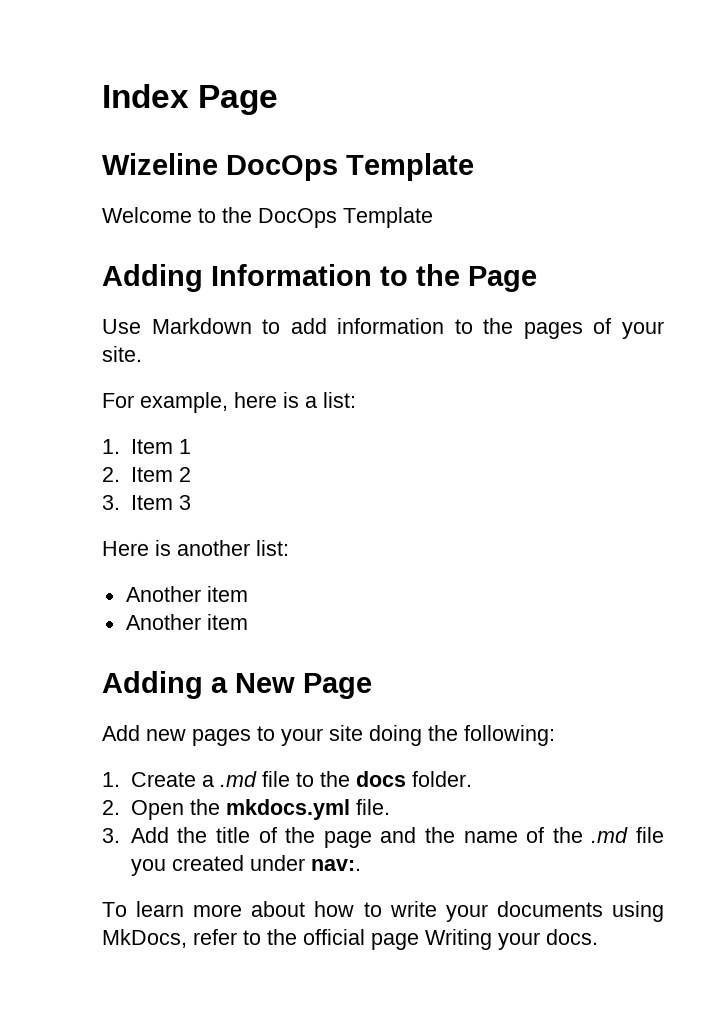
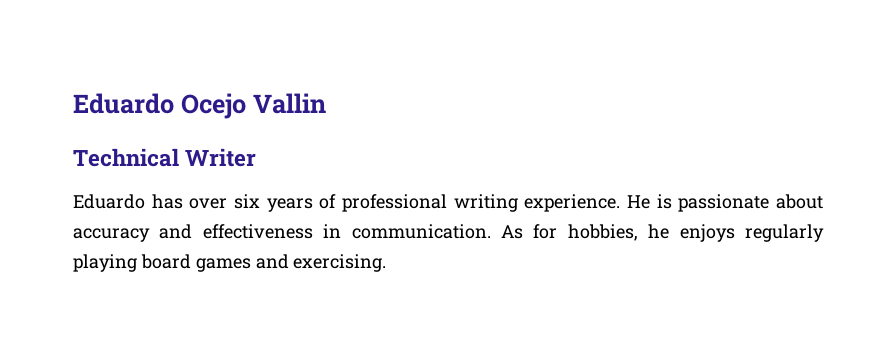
[102,84,279,115] [102,153,474,181] [102,207,433,228] [102,264,537,292] [102,318,664,339] [102,346,142,362] [102,392,356,413] [102,439,191,454] [102,467,191,482] [102,495,191,510] [102,540,289,556] [125,586,248,602] [125,614,248,630] [102,671,372,699] [102,725,555,746] [102,771,472,787] [102,799,390,820] [102,827,665,848] [130,855,361,876] [102,901,664,922] [102,929,598,950] Index Page // Wizeline DocOps Template // Welcome to the DocOps Template // Adding Information to the Page // Use Markdown to add information to the pages of your site. // For example, here is a list: // 1. Item 1 // 2. Item 2 // 3. Item 3 // Here is another list: // Another item // Another item // Adding a New Page // Add new pages to your site doing the following: // 1. Create a .md file to the docs folder. // 2. Open the mkdocs.yml file. // 3. Add the title of the page and the name of the .md file you created under nav:. // To learn more about how to write your documents using MkDocs, refer to the official page Writing your docs. -> [73,93,326,119] [73,148,257,167] [73,194,823,212] [73,224,824,242] [73,254,387,272] Eduardo Ocejo Vallin // Technical Writer // Eduardo has over six years of professional writing experience. He is passionate about accuracy and effectiveness in communication. As for hobbies, he enjoys regularly playing board games and exercising.

